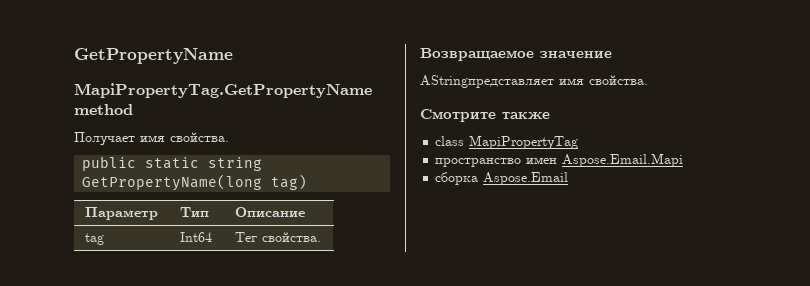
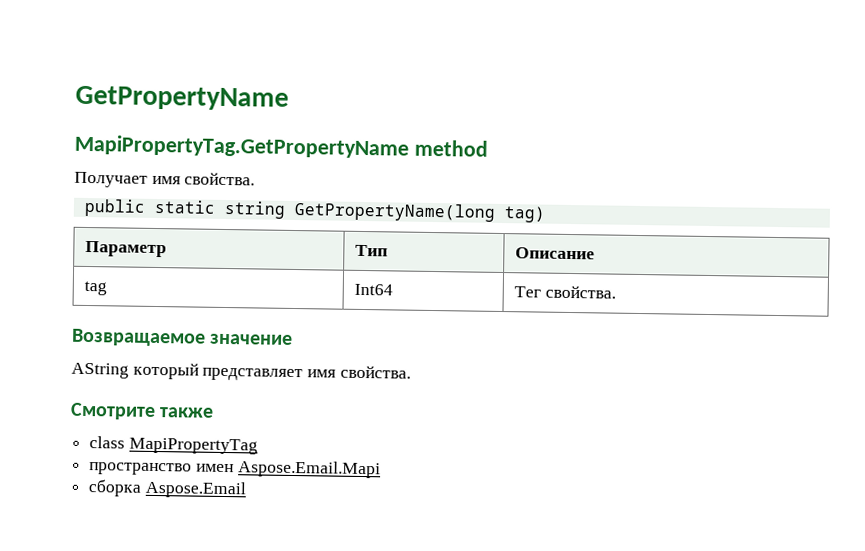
[420,75,554,88] AStringпредставляет -> [71,362,304,382] АString который представляет

